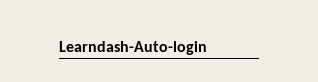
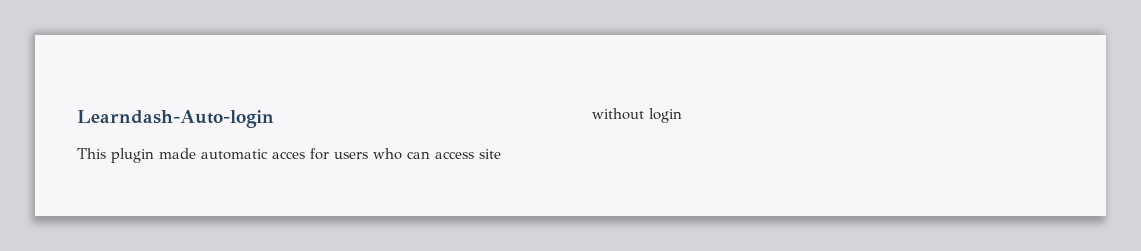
(207, 48) none -> [77,148,501,163] [592,108,682,123] // This plugin made automatic acces for users who can access site without login

